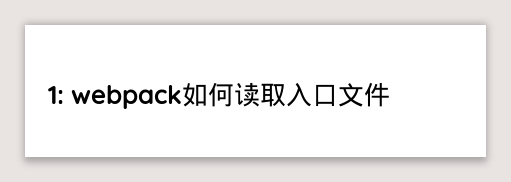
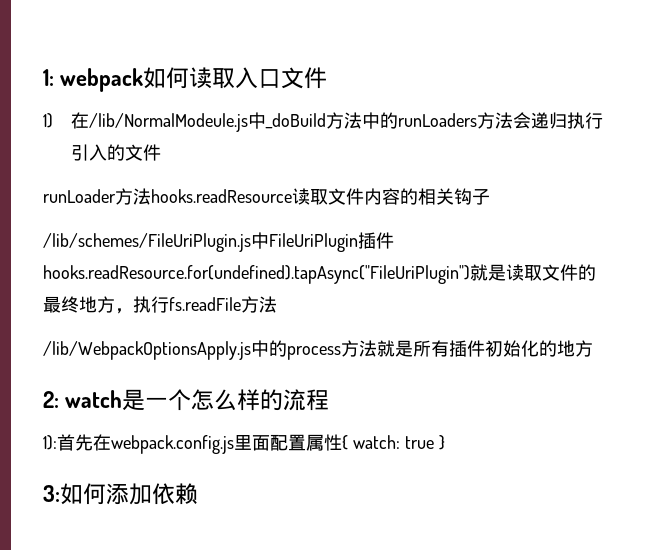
(391, 94) none -> [43,112,603,132] [70,144,161,161] [43,188,490,205] [43,232,394,252] [43,264,596,284] [43,296,277,314] [43,340,593,360] [43,389,330,411] [43,434,445,454] [43,483,198,505] // 1)在/lib/NormalModeule.js中_doBuild方法中的runLoaders方法会递归执行引入的文件 // runLoader方法hooks.readResource读取文件内容的相关钩子 // /lib/schemes/FileUriPlugin.js中FileUriPlugin插件hooks.readResource.for(undefined).tapAsync("FileUriPlugin")就是读取文件的最终地方，执行fs.readFile方法 // /lib/WebpackOptionsApply.js中的process方法就是所有插件初始化的地方 // 2: watch是一个怎么样的流程 // 1):首先在webpack.config.js里面配置属性{ watch: true } // 3:如何添加依赖

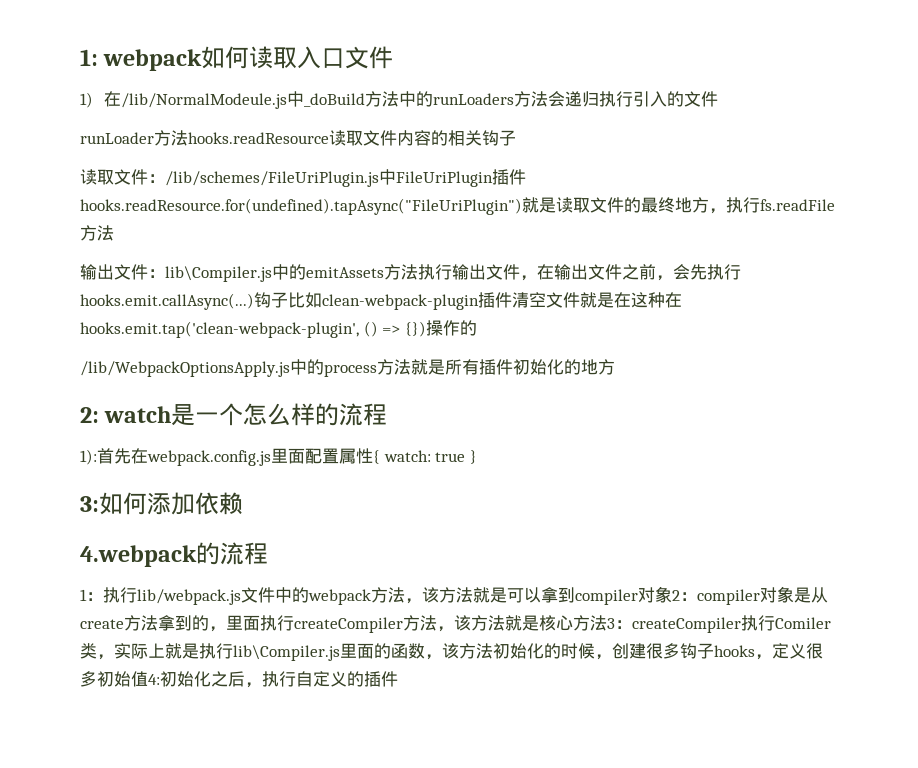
(490, 197) none -> [80,169,165,185] 读取文件：
(277, 304) none -> [80,264,741,282] [80,292,682,310] [80,320,477,338] // 输出文件：lib\Compiler.js中的emitAssets方法执行输出文件，在输出文件之前，会先执行hooks.emit.callAsync(...)钩子比如clean-webpack-plugin插件清空文件就是在这种在hooks.emit.tap('clean-webpack-plugin', () => {})操作的
(198, 494) none -> [80,542,268,567] [80,586,828,605] [80,615,831,633] [80,643,823,661] [80,671,398,688] // 4.webpack的流程 // 1：执行lib/webpack.js文件中的webpack方法，该方法就是可以拿到compiler对象2：compiler对象是从create方法拿到的，里面执行createCompiler方法，该方法就是核心方法3：createCompiler执行Comiler类，实际上就是执行lib\Compiler.js里面的函数，该方法初始化的时候，创建很多钩子hooks，定义很多初始值4:初始化之后，执行自定义的插件

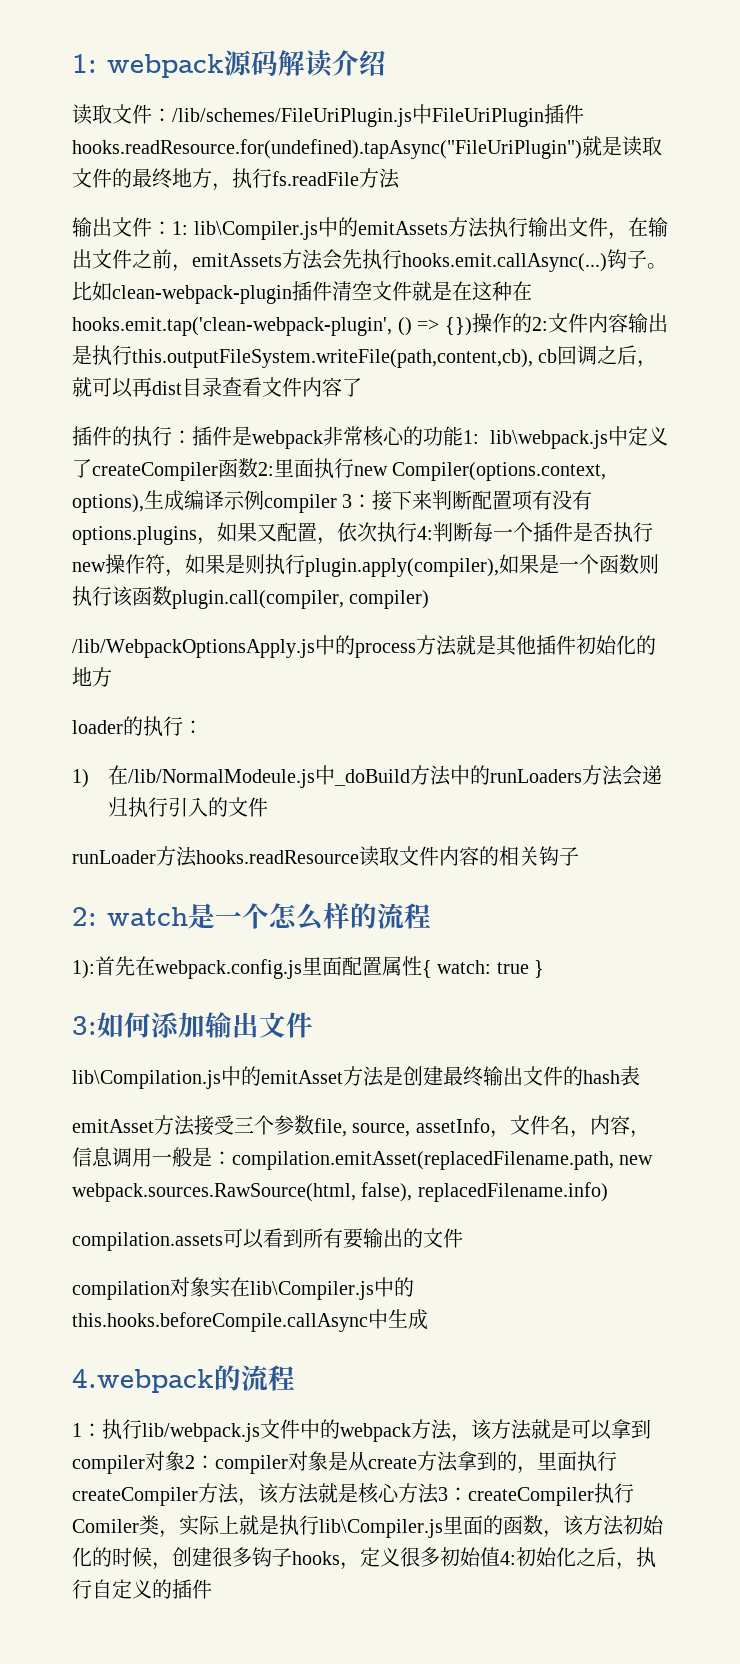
[201,46,394,69] 如何读取入口文件 -> [224,50,386,77] [72,104,584,127] [72,136,662,159] [72,168,400,191] [72,217,668,240] [72,249,667,272] [72,281,532,304] [72,313,668,336] [72,345,658,368] [72,377,362,398] [72,426,668,449] [72,458,607,481] [72,490,593,513] [72,522,653,545] [72,554,659,577] [72,586,430,609] [72,635,656,658] [72,667,112,687] [72,716,203,737] 源码解读介绍 // 读取文件：/lib/schemes/FileUriPlugin.js中FileUriPlugin插件hooks.readResource.for(undefined).tapAsync("FileUriPlugin")就是读取文件的最终地方，执行fs.readFile方法 // 输出文件：1: lib\Compiler.js中的emitAssets方法执行输出文件，在输出文件之前，emitAssets方法会先执行hooks.emit.callAsync(...)钩子。比如clean-webpack-plugin插件清空文件就是在这种在hooks.emit.tap('clean-webpack-plugin', () => {})操作的2:文件内容输出是执行this.outputFileSystem.writeFile(path,content,cb), cb回调之后，就可以再dist目录查看文件内容了 // 插件的执行：插件是webpack非常核心的功能1: lib\webpack.js中定义了createCompiler函数2:里面执行new Compiler(options.context, options),生成编译示例compiler 3：接下来判断配置项有没有options.plugins，如果又配置，依次执行4:判断每一个插件是否执行new操作符，如果是则执行plugin.apply(compiler),如果是一个函数则执行该函数plugin.call(compiler, compiler) // /lib/WebpackOptionsApply.js中的process方法就是其他插件初始化的地方 // loader的执行：
[80,169,526,187] [80,197,835,215] [80,225,114,241] [80,264,741,282] [80,292,682,310] [80,320,477,338] [80,359,615,377] // 读取文件：/lib/schemes/FileUriPlugin.js中FileUriPlugin插件hooks.readResource.for(undefined).tapAsync("FileUriPlugin")就是读取文件的最终地方，执行fs.readFile方法 // 输出文件：lib\Compiler.js中的emitAssets方法执行输出文件，在输出文件之前，会先执行hooks.emit.callAsync(...)钩子比如clean-webpack-plugin插件清空文件就是在这种在hooks.emit.tap('clean-webpack-plugin', () => {})操作的 // /lib/WebpackOptionsApply.js中的process方法就是所有插件初始化的地方 -> (579, 856) none
[195,492,243,515] 依赖 -> [205,1012,313,1038] [72,1066,640,1089] [72,1115,650,1138] [72,1147,654,1170] [72,1182,608,1202] [72,1228,463,1251] [72,1277,414,1300] [72,1309,428,1332] 输出文件 // lib\Compilation.js中的emitAsset方法是创建最终输出文件的hash表 // emitAsset方法接受三个参数file, source, assetInfo，文件名，内容，信息调用一般是：compilation.emitAsset(replacedFilename.path, new webpack.sources.RawSource(html, false), replacedFilename.info) // compilation.assets可以看到所有要输出的文件 // compilation对象实在lib\Compiler.js中的this.hooks.beforeCompile.callAsync中生成

